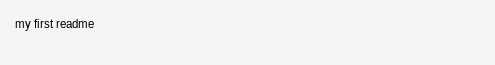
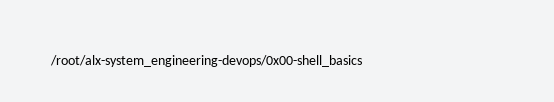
[15,19,95,31] my first readme -> [50,55,362,67] /root/alx-system_engineering-devops/0x00-shell_basics

